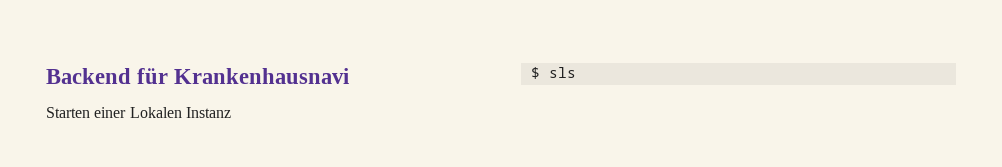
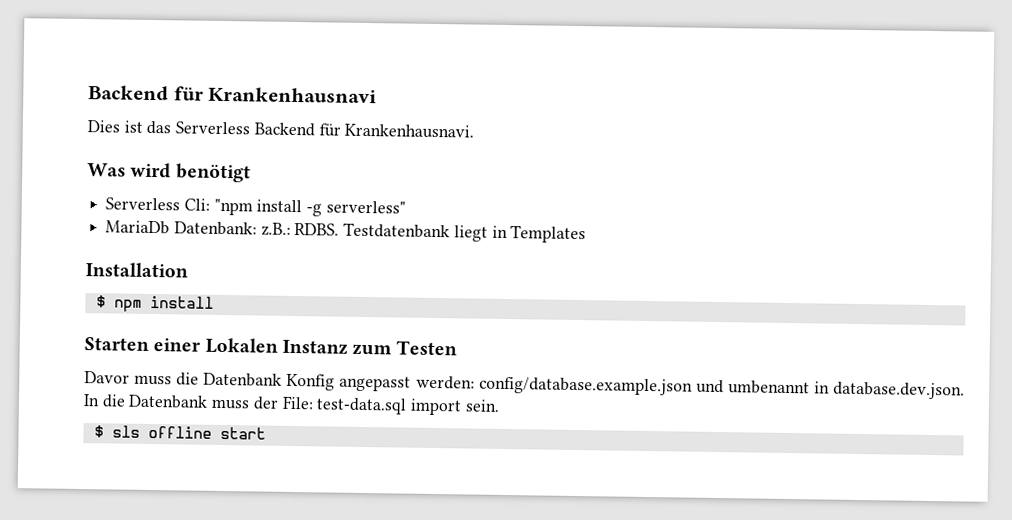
[46,107,231,118] Starten einer Lokalen Instanz -> [87,120,475,139] [87,162,251,183] [105,197,406,217] [105,220,587,244] [85,262,188,278] [95,295,214,312] [84,337,458,356] [84,371,966,400] [83,394,500,416] Dies ist das Serverless Backend für Krankenhausnavi. // Was wird benötigt // Serverless Cli: "npm install -g serverless" // MariaDb Datenbank: z.B.: RDBS. Testdatenbank liegt in Templates // Installation // $ npm install // Starten einer Lokalen Instanz zum Testen // Davor muss die Datenbank Konfig angepasst werden: config/database.example.json und umbenannt in database.dev.json. In die Datenbank muss der File: test-data.sql import sein.
(576, 72) none -> [147,425,266,440] offline start

